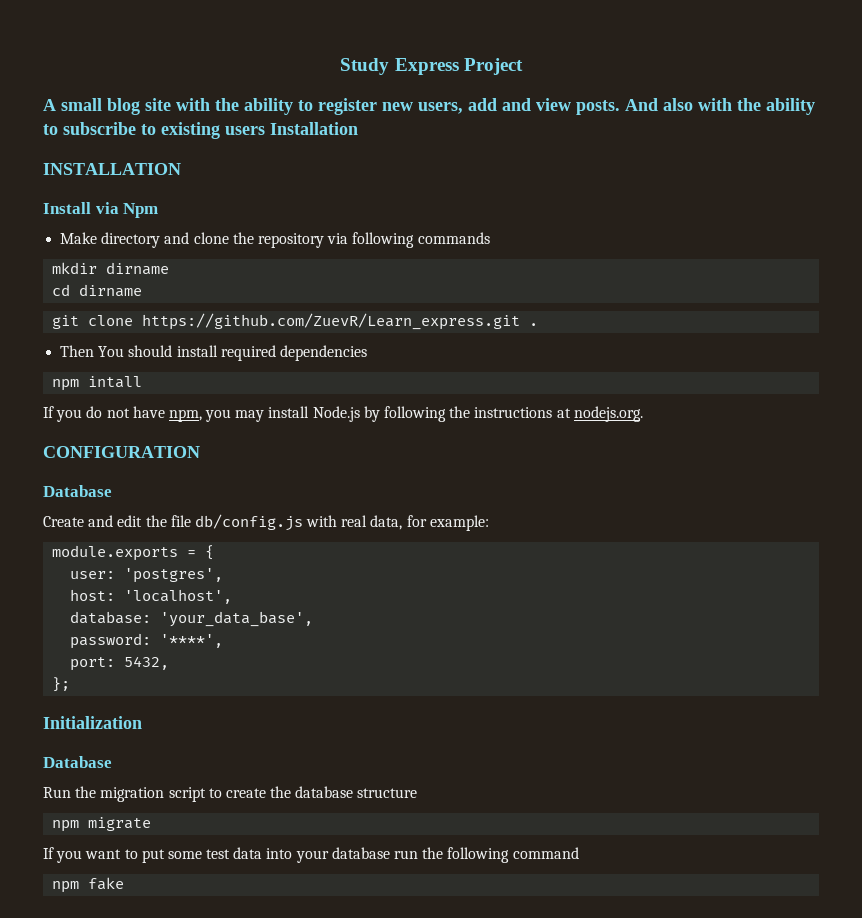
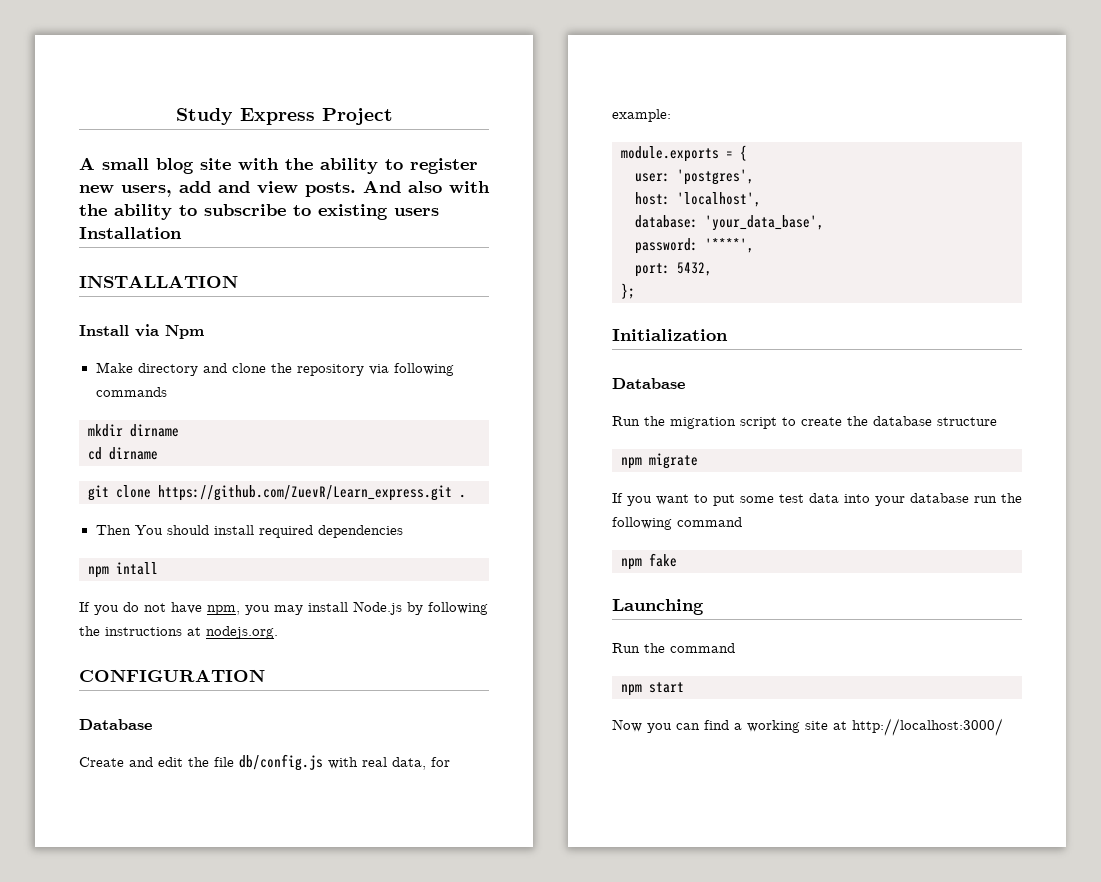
(125, 883) none -> [612,599,704,615] [612,643,735,653] [621,682,684,696] [612,718,1003,736] // Launching // Run the command // npm start // Now you can find a working site at http://localhost:3000/

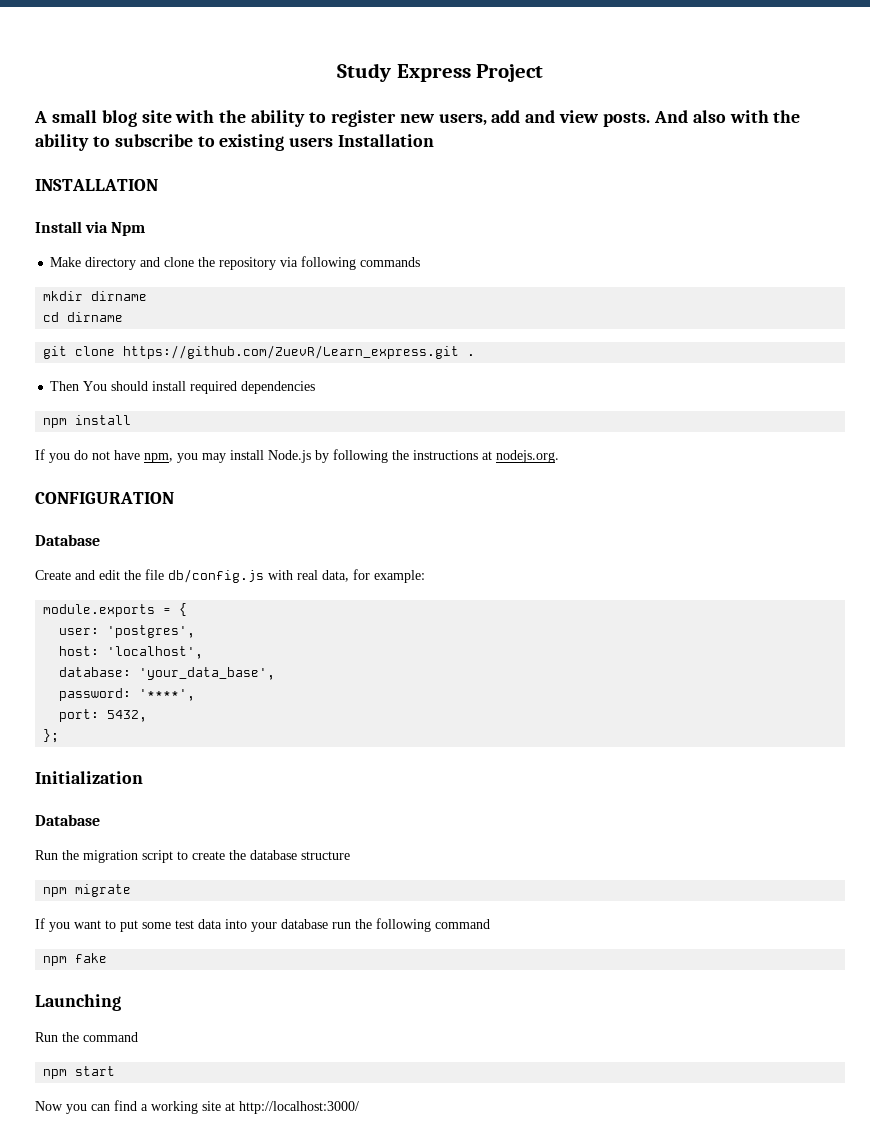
[116,562,158,575] intall -> [75,415,132,425] install

